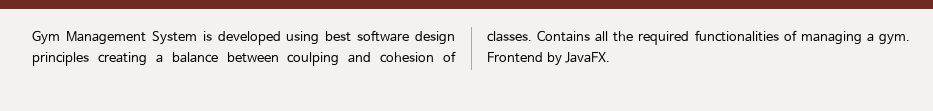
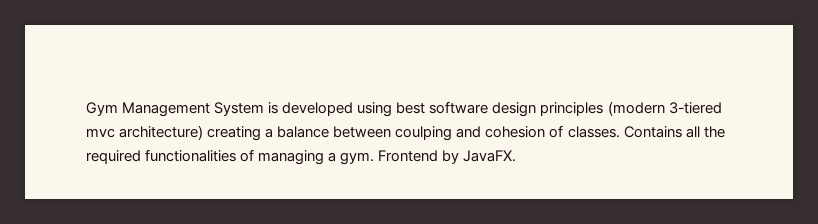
(89, 59) none -> [607,101,722,116] [86,125,204,140] (modern 3-tiered mvc architecture)

